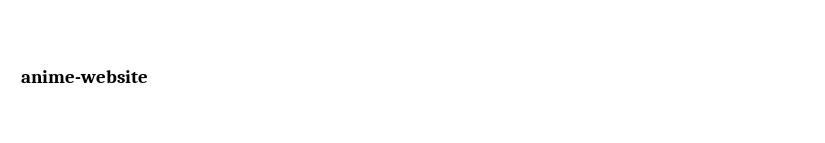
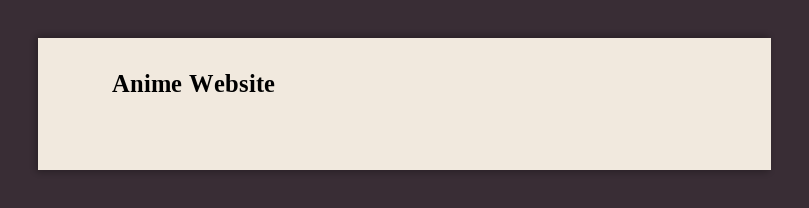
[21,70,148,83] anime-website -> [112,74,275,92] Anime Website

